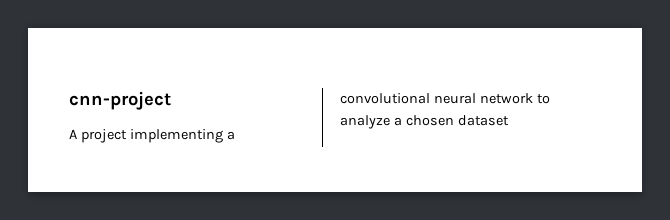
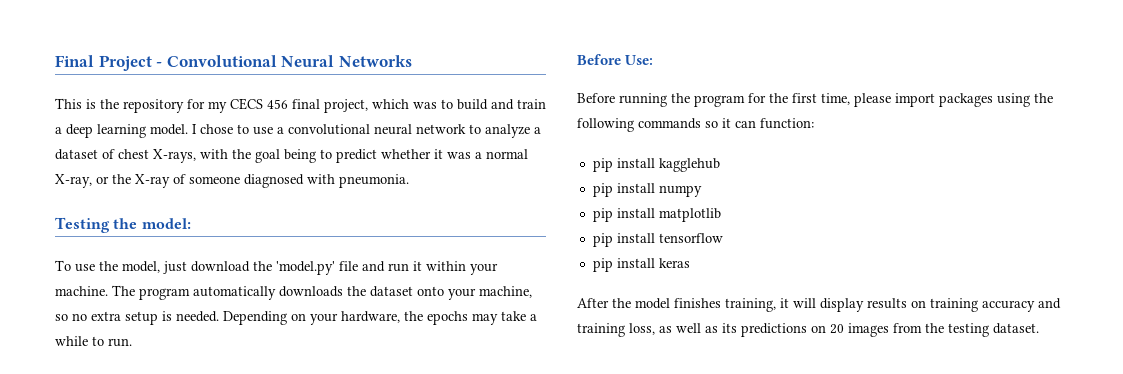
[69,91,171,110] [69,129,223,143] cnn-project // A project implementing -> [55,55,412,71] [55,98,546,113] [55,124,273,138] Final Project - Convolutional Neural Networks // This is the repository for my CECS 456 final project, which was to build and train a deep learning model. I chose to use
[405,115,509,126] chosen dataset -> [55,149,528,163] [55,174,409,188] [55,217,191,233] [55,260,498,275] [55,285,532,300] [55,311,537,325] [55,336,132,347] [577,54,654,65] [577,93,1053,107] [577,118,814,132] [592,158,720,172] [592,183,702,197] [592,208,721,222] [592,233,723,247] [592,258,690,272] [577,298,1061,312] [577,323,1039,337] dataset of chest X-rays, with the goal being to predict whether it was a normal X-ray, or the X-ray of someone diagnosed with pneumonia. // Testing the model: // To use the model, just download the 'model.py' file and run it within your machine. The program automatically downloads the dataset onto your machine, so no extra setup is needed. Depending on your hardware, the epochs may take a while to run. // Before Use: // Before running the program for the first time, please import packages using the following commands so it can function: // pip install kagglehub // pip install numpy // pip install matplotlib // pip install tensorflow // pip install keras // After the model finishes training, it will display results on training accuracy and training loss, as well as its predictions on 20 images from the testing dataset.

